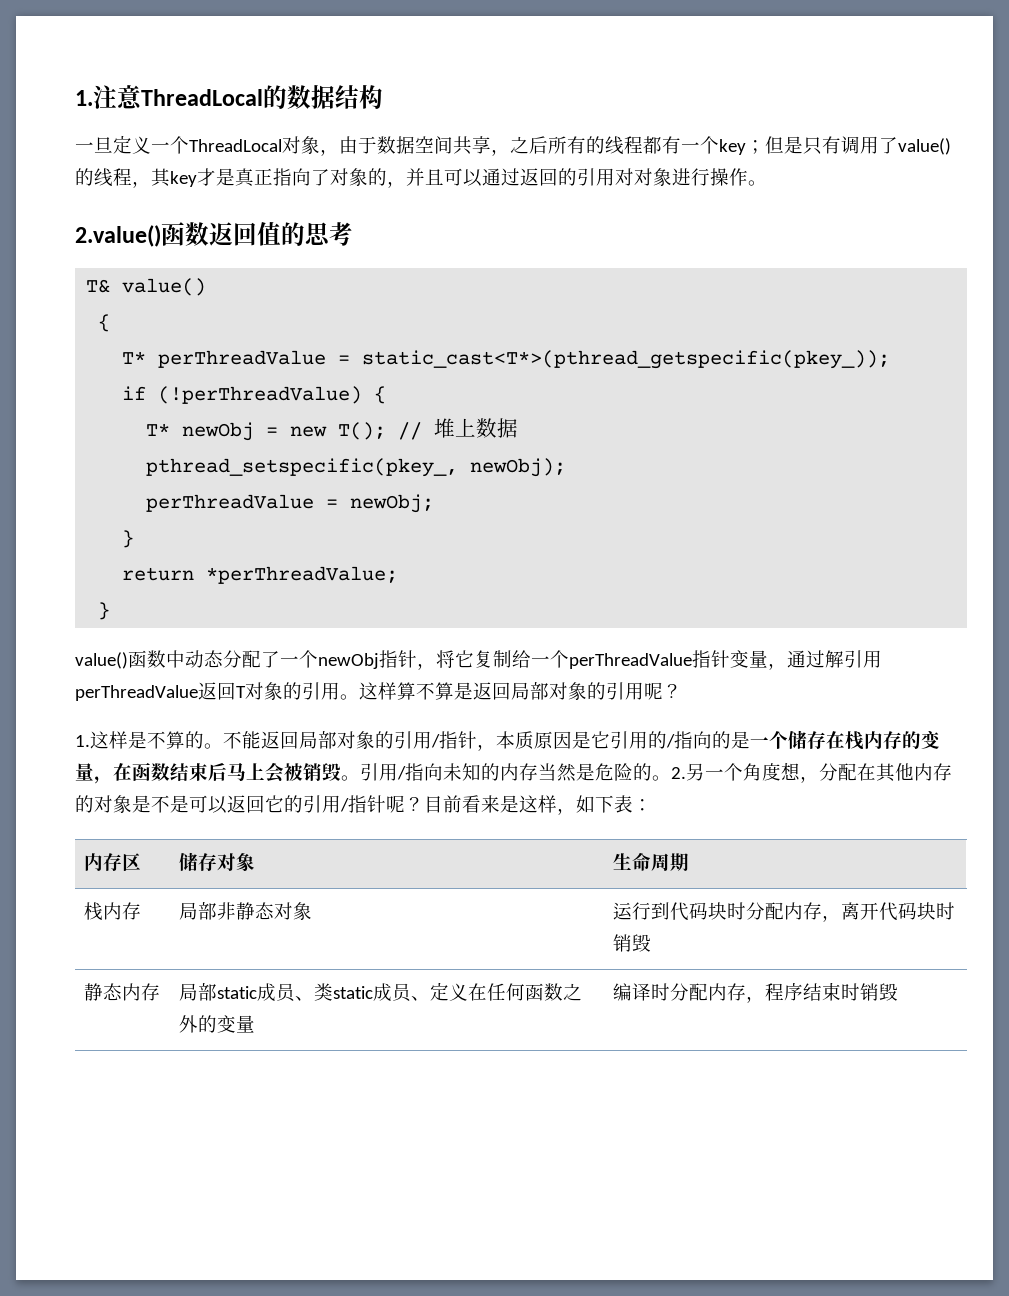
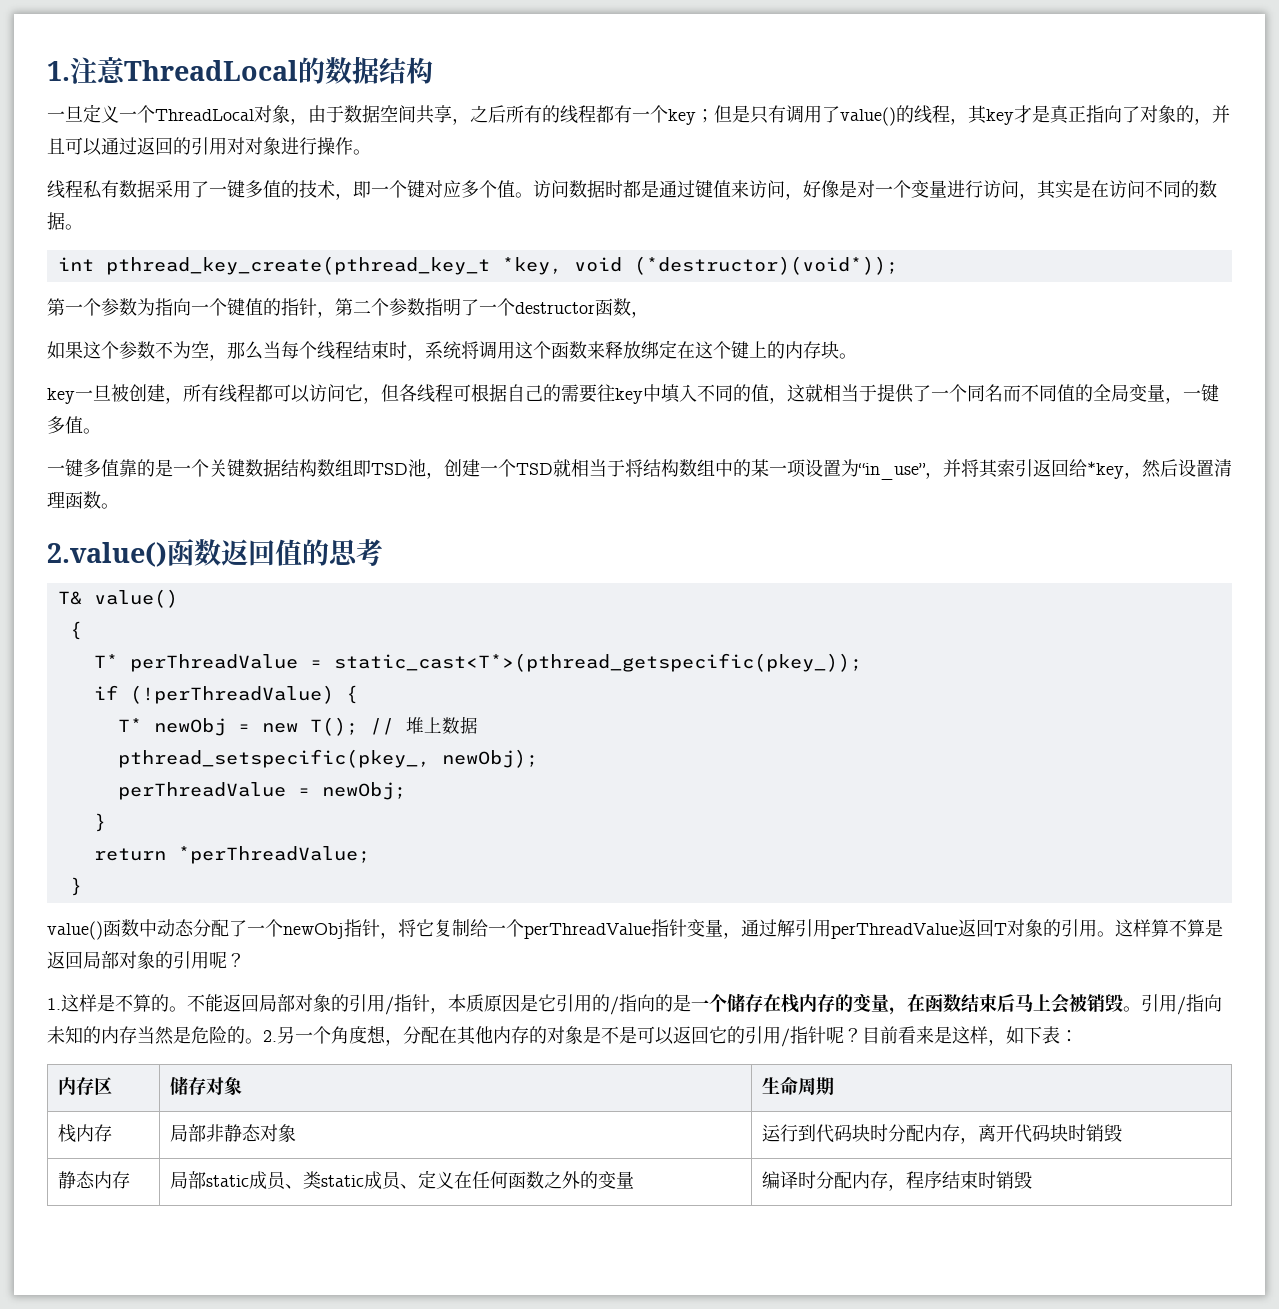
(767, 183) none -> [47,180,1217,200] [47,212,83,230] [57,256,898,275] [47,298,649,318] [47,340,857,361] [47,384,1219,404] [47,416,101,434] [47,459,1232,480] [47,491,119,509] // 线程私有数据采用了一键多值的技术，即一个键对应多个值。访问数据时都是通过键值来访问，好像是对一个变量进行访问，其实是在访问不同的数据。 // int pthread_key_create(pthread_key_t *key, void (*destructor)(void*)); // 第一个参数为指向一个键值的指针，第二个参数指明了一个destructor函数， // 如果这个参数不为空，那么当每个线程结束时，系统将调用这个函数来释放绑定在这个键上的内存块。 // key一旦被创建，所有线程都可以访问它，但各线程可根据自己的需要往key中填入不同的值，这就相当于提供了一个同名而不同值的全局变量，一键多值。 // 一键多值靠的是一个关键数据结构数组即TSD池，创建一个TSD就相当于将结构数组中的某一项设置为“in_use”，并将其索引返回给*key，然后设置清理函数。

